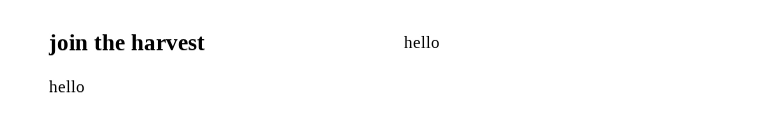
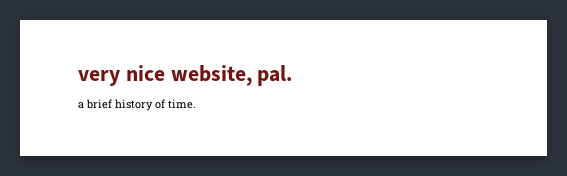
[47,34,206,56] [49,80,86,93] [403,35,440,48] join the harvest // hello // hello -> [78,65,293,86] [78,99,196,111] very nice website, pal. // a brief history of time.

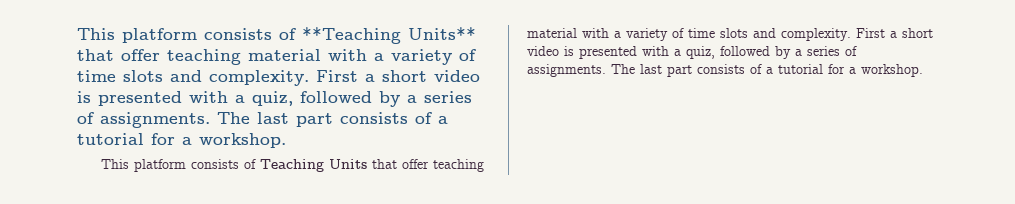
[78,65,293,86] [78,99,196,111] very nice website, pal. // a brief history of time. -> [77,27,476,44] [77,49,476,65] [77,70,480,86] [77,91,472,107] [77,112,448,128] [77,133,286,148] [100,159,484,172] [527,28,933,41] [527,46,857,59] [527,64,923,77] This platform consists of **Teaching Units** that offer teaching material with a variety of time slots and complexity. First a short video is presented with a quiz, followed by a series of assignments. The last part consists of a tutorial for a workshop. // This platform consists of Teaching Units that offer teaching material with a variety of time slots and complexity. First a short video is presented with a quiz, followed by a series of assignments. The last part consists of a tutorial for a workshop.

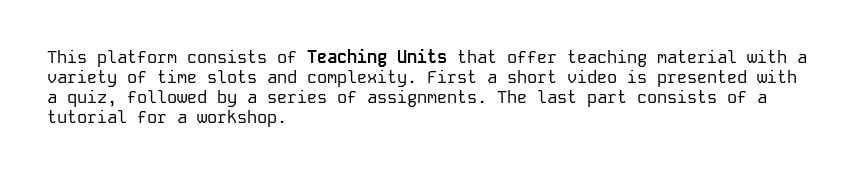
[77,27,476,44] [77,49,476,65] [77,70,480,86] [77,91,472,107] [77,112,448,128] [77,133,286,148] [100,159,256,172] This platform consists of **Teaching Units** that offer teaching material with a variety of time slots and complexity. First a short video is presented with a quiz, followed by a series of assignments. The last part consists of a tutorial for a workshop. // This platform consists of -> [47,49,297,67] This platform consists of

